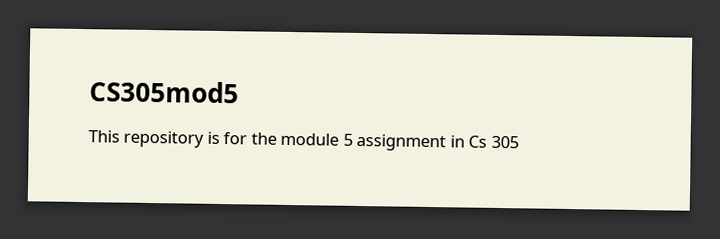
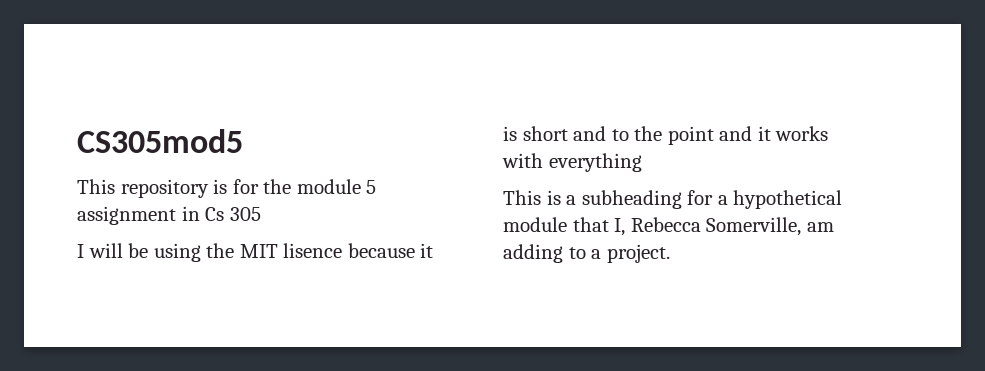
(519, 142) none -> [77,243,434,262] [503,126,829,145] [502,153,642,172] [503,190,843,209] [503,217,834,236] [503,244,670,263] // I will be using the MIT lisence because it is short and to the point and it works with everything // This is a subheading for a hypothetical module that I, Rebecca Somerville, am adding to a project.

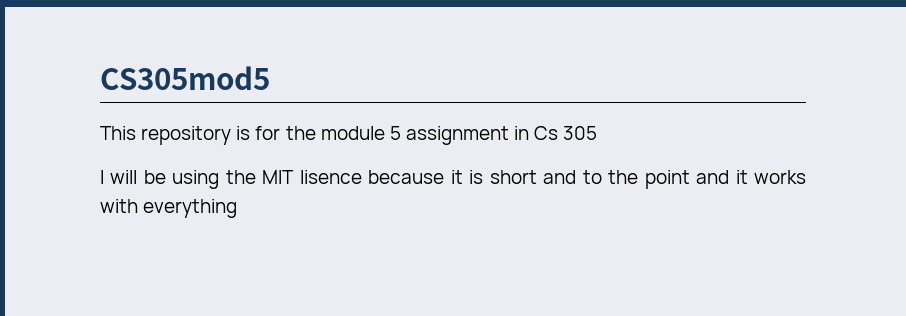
[503,190,843,209] [503,217,834,236] [503,244,670,263] // This is a subheading for a hypothetical module that I, Rebecca Somerville, am adding to a project. -> (238, 208) none

